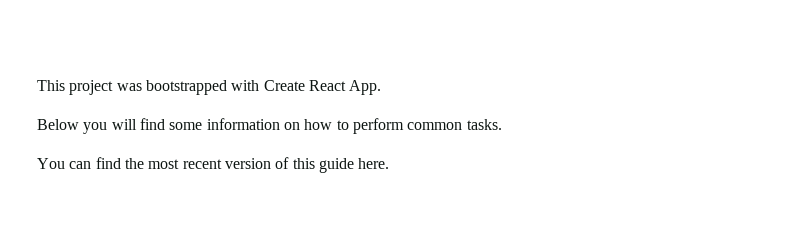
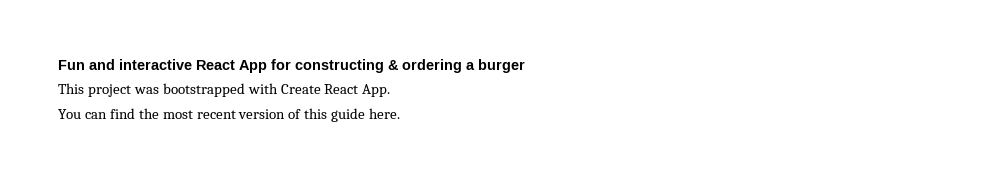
(37, 85) none -> [58,59,525,73] Fun and interactive React App for constructing & ordering a burger //
[37,118,502,134] // Below you will find some information on how to perform common tasks. -> (391, 90) none

